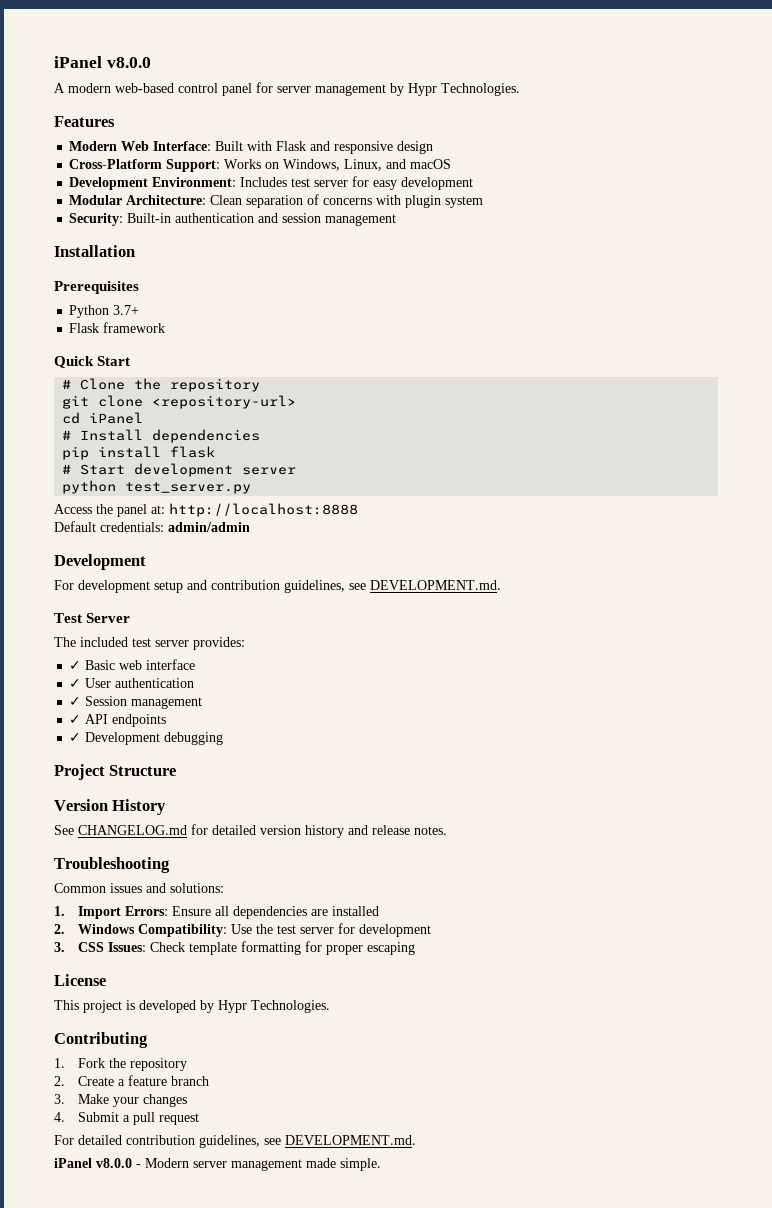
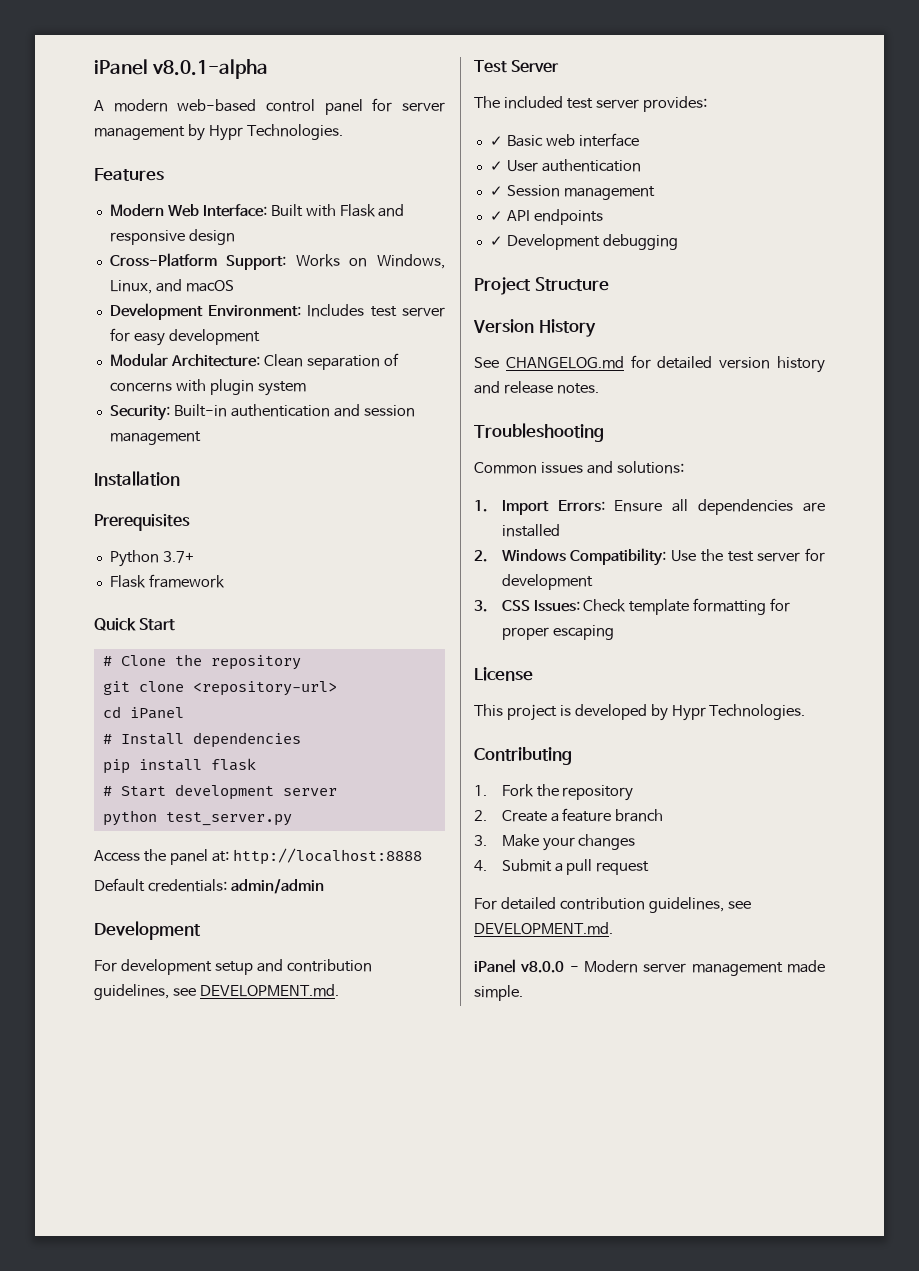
[54,56,151,68] iPanel v8.0.0 -> [94,59,268,79] iPanel v8.0.1-alpha

